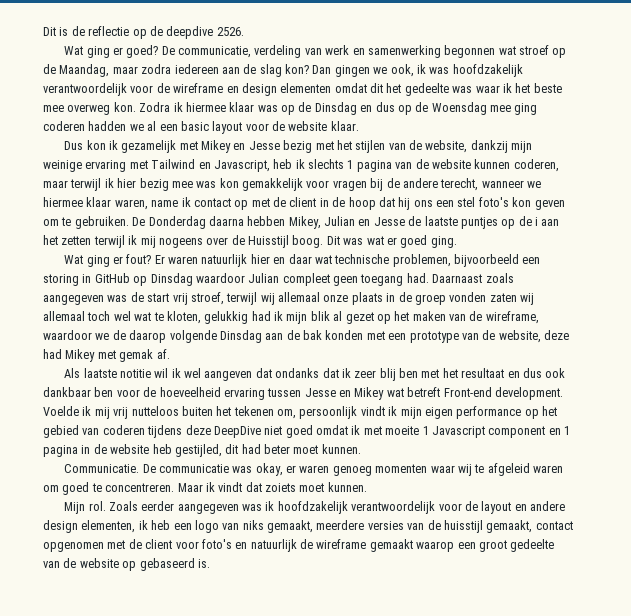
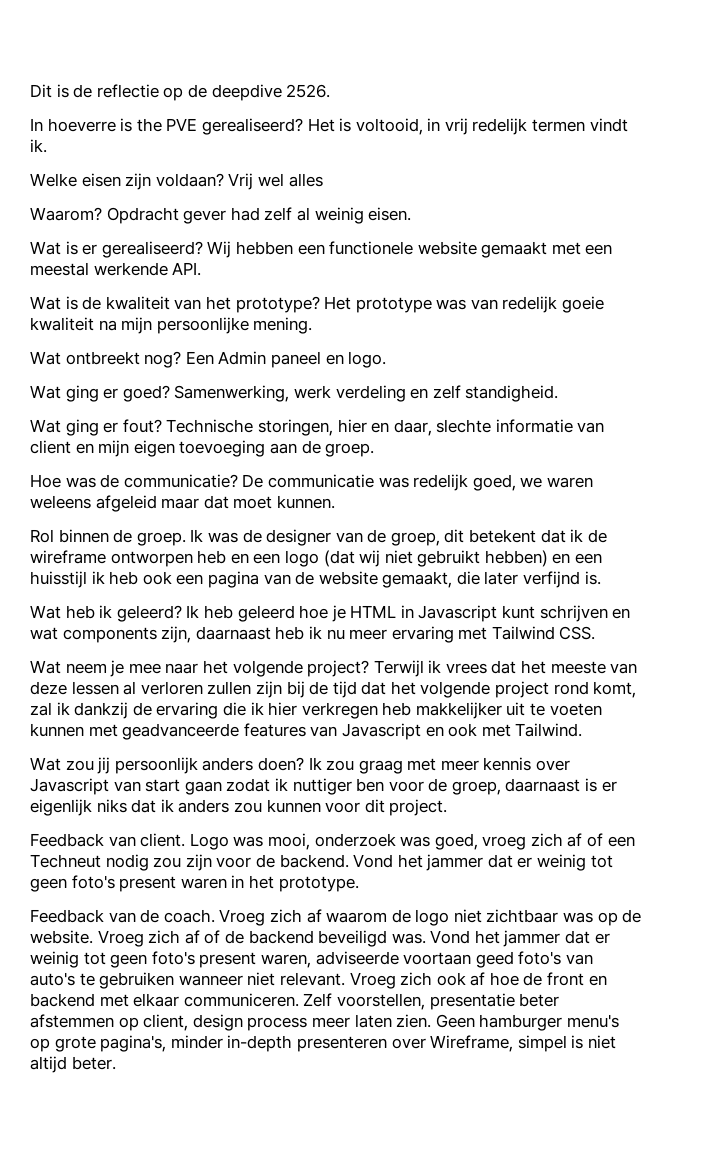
[64,45,567,58] [43,64,523,77] [43,83,562,96] [43,102,538,115] [43,121,359,134] [64,140,533,153] [43,159,559,172] [43,178,541,191] [43,197,565,210] [43,216,560,229] [43,235,457,248] [64,254,541,267] [43,273,514,286] [43,292,534,305] [43,311,539,324] [43,330,569,343] [43,349,170,362] [64,368,566,381] [43,387,563,400] [43,406,557,419] [43,425,570,438] [43,444,361,457] [64,463,564,476] [43,482,367,495] [64,501,566,514] [43,520,573,533] [43,539,555,552] [43,558,210,571] Wat ging er goed? De communicatie, verdeling van werk en samenwerking begonnen wat stroef op de Maandag, maar zodra iedereen aan de slag kon? Dan gingen we ook, ik was hoofdzakelijk verantwoordelijk voor de wireframe en design elementen omdat dit het gedeelte was waar ik het beste mee overweg kon. Zodra ik hiermee klaar was op de Dinsdag en dus op de Woensdag mee ging coderen hadden we al een basic layout voor de website klaar. // Dus kon ik gezamelijk met Mikey en Jesse bezig met het stijlen van de website, dankzij mijn weinige ervaring met Tailwind en Javascript, heb ik slechts 1 pagina van de website kunnen coderen, maar terwijl ik hier bezig mee was kon gemakkelijk voor vragen bij de andere terecht, wanneer we hiermee klaar waren, name ik contact op met de client in de hoop dat hij ons een stel foto's kon geven om te gebruiken. De Donderdag daarna hebben Mikey, Julian en Jesse de laatste puntjes op de i aan het zetten terwijl ik mij nogeens over de Huisstijl boog. Dit was wat er goed ging. // Wat ging er fout? Er waren natuurlijk hier en daar wat technische problemen, bijvoorbeeld een storing in GitHub op Dinsdag waardoor Julian compleet geen toegang had. Daarnaast zoals aangegeven was de start vrij stroef, terwijl wij allemaal onze plaats in de groep vonden zaten wij allemaal toch wel wat te kloten, gelukkig had ik mijn blik al gezet op het maken van de wireframe, waardoor we de daarop volgende Dinsdag aan de bak konden met een prototype van de website, deze had Mikey met gemak af. // Als laatste notitie wil ik wel aangeven dat ondanks dat ik zeer blij ben met het resultaat en dus ook dankbaar ben voor de hoeveelheid ervaring tussen Jesse en Mikey wat betreft Front-end development. Voelde ik mij vrij nutteloos buiten het tekenen om, persoonlijk vindt ik mijn eigen performance op het gebied van coderen tijdens deze DeepDive niet goed omdat ik met moeite 1 Javascript component en 1 pagina in de website heb gestijled, dit had beter moet kunnen. // Communicatie. De communicatie was okay, er waren genoeg momenten waar wij te afgeleid waren om goed te concentreren. Maar ik vindt dat zoiets moet kunnen. // Mijn rol. Zoals eerder aangegeven was ik hoofdzakelijk verantwoordelijk voor de layout en andere design elementen, ik heb een logo van niks gemaakt, meerdere versies van de huisstijl gemaakt, contact opgenomen met de client voor foto's en natuurlijk de wireframe gemaakt waarop een groot gedeelte van de website op gebaseerd is. -> [30,118,628,135] [30,139,47,153] [30,173,323,190] [30,207,412,224] [30,241,613,258] [30,262,202,276] [30,296,605,313] [30,317,313,334] [30,351,387,368] [30,385,559,402] [30,419,605,436] [30,440,375,457] [30,474,593,491] [30,495,335,512] [30,529,607,546] [30,550,603,567] [30,571,601,588] [30,605,631,622] [30,626,596,643] [30,660,638,677] [30,681,637,698] [30,702,602,719] [30,723,583,740] [30,757,571,774] [30,778,617,795] [30,799,448,816] [30,833,635,850] [30,854,613,871] [30,875,359,892] [30,909,642,926] [30,930,610,947] [30,951,593,968] [30,972,607,989] [30,993,560,1010] [30,1014,619,1031] [30,1035,616,1052] [30,1056,116,1073] In hoeverre is the PVE gerealiseerd? Het is voltooid, in vrij redelijk termen vindt ik. // Welke eisen zijn voldaan? Vrij wel alles // Waarom? Opdracht gever had zelf al weinig eisen. // Wat is er gerealiseerd? Wij hebben een functionele website gemaakt met een meestal werkende API. // Wat is de kwaliteit van het prototype? Het prototype was van redelijk goeie kwaliteit na mijn persoonlijke mening. // Wat ontbreekt nog? Een Admin paneel en logo. // Wat ging er goed? Samenwerking, werk verdeling en zelf standigheid. // Wat ging er fout? Technische storingen, hier en daar, slechte informatie van client en mijn eigen toevoeging aan de groep. // Hoe was de communicatie? De communicatie was redelijk goed, we waren weleens afgeleid maar dat moet kunnen. // Rol binnen de groep. Ik was de designer van de groep, dit betekent dat ik de wireframe ontworpen heb en een logo (dat wij niet gebruikt hebben) en een huisstijl ik heb ook een pagina van de website gemaakt, die later verfijnd is. // Wat heb ik geleerd? Ik heb geleerd hoe je HTML in Javascript kunt schrijven en wat components zijn, daarnaast heb ik nu meer ervaring met Tailwind CSS. // Wat neem je mee naar het volgende project? Terwijl ik vrees dat het meeste van deze lessen al verloren zullen zijn bij de tijd dat het volgende project rond komt, zal ik dankzij de ervaring die ik hier verkregen heb makkelijker uit te voeten kunnen met geadvanceerde features van Javascript en ook met Tailwind. // Wat zou jij persoonlijk anders doen? Ik zou graag met meer kennis over Javascript van start gaan zodat ik nuttiger ben voor de groep, daarnaast is er eigenlijk niks dat ik anders zou kunnen voor dit project. // Feedback van client. Logo was mooi, onderzoek was goed, vroeg zich af of een Techneut nodig zou zijn voor de backend. Vond het jammer dat er weinig tot geen foto's present waren in het prototype. // Feedback van de coach. Vroeg zich af waarom de logo niet zichtbaar was op de website. Vroeg zich af of de backend beveiligd was. Vond het jammer dat er weinig tot geen foto's present waren, adviseerde voortaan geed foto's van auto's te gebruiken wanneer niet relevant. Vroeg zich ook af hoe de front en backend met elkaar communiceren. Zelf voorstellen, presentatie beter afstemmen op client, design process meer laten zien. Geen hamburger menu's op grote pagina's, minder in-depth presenteren over Wireframe, simpel is niet altijd beter.

